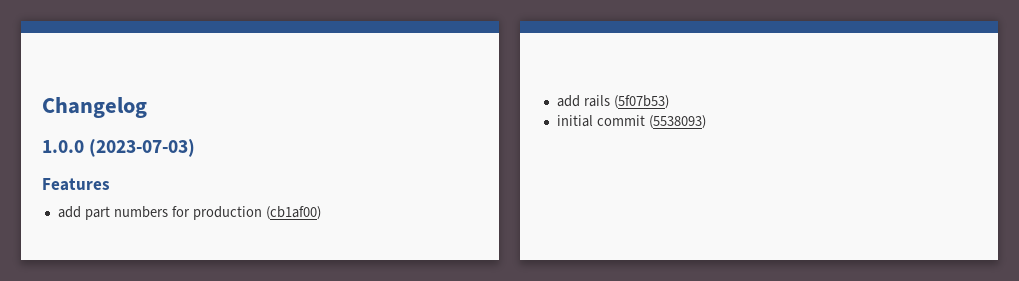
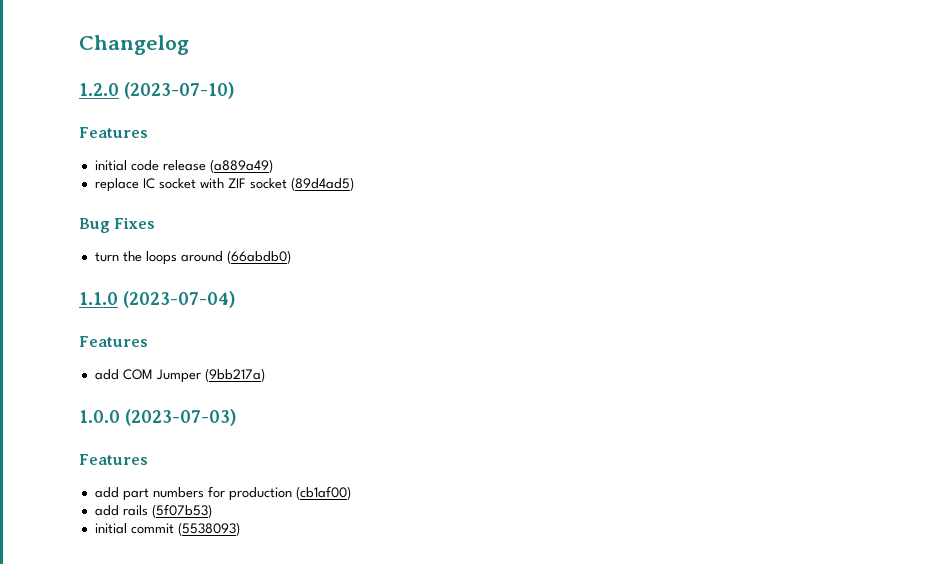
(147, 107) none -> [79,82,235,99] [79,127,148,138] [94,159,273,173] [94,177,354,192] [79,217,156,233] [94,250,291,265] [79,291,236,308] [79,336,148,347] [94,368,265,383] // 1.2.0 (2023-07-10) // Features // initial code release (a889a49) // replace IC socket with ZIF socket (89d4ad5) // Bug Fixes // turn the loops around (66abdb0) // 1.1.0 (2023-07-04) // Features // add COM Jumper (9bb217a)

